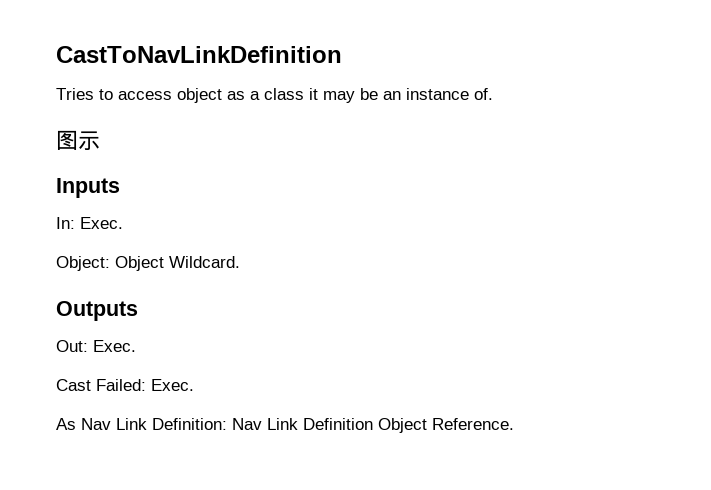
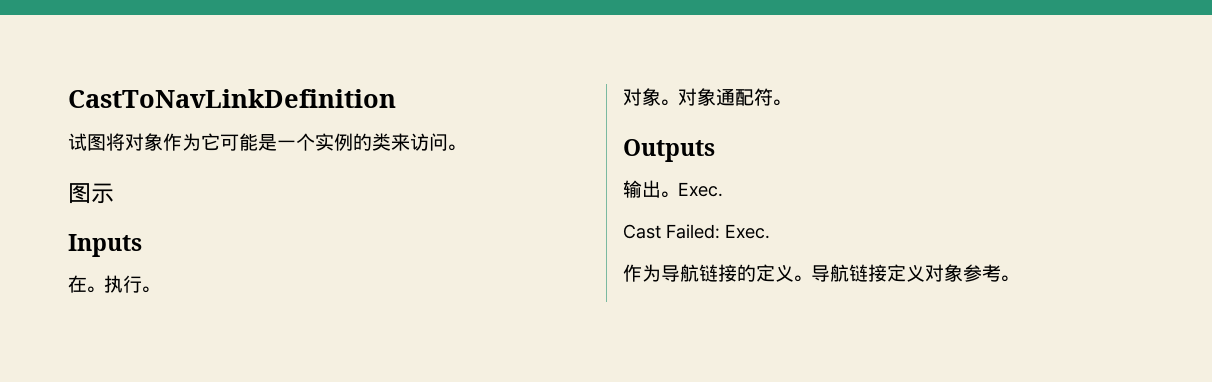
[56,88,493,103] [56,130,100,150] [56,178,120,198] [56,217,123,229] [56,256,240,271] Tries to access object as a class it may be an instance of. // 图示 // Inputs // In: Exec. // Object: Object Wildcard. -> [68,133,465,151] [68,183,114,204] [68,234,142,257] [68,275,159,293] [623,88,790,106] 试图将对象作为它可能是一个实例的类来访问。 // 图示 // Inputs // 在。执行。 // 对象。对象通配符。
[56,340,88,352] Out: -> [623,180,678,198] 输出。
[56,418,514,433] As Nav Link Definition: Nav Link Definition Object Reference. -> [623,264,1018,282] 作为导航链接的定义。导航链接定义对象参考。

